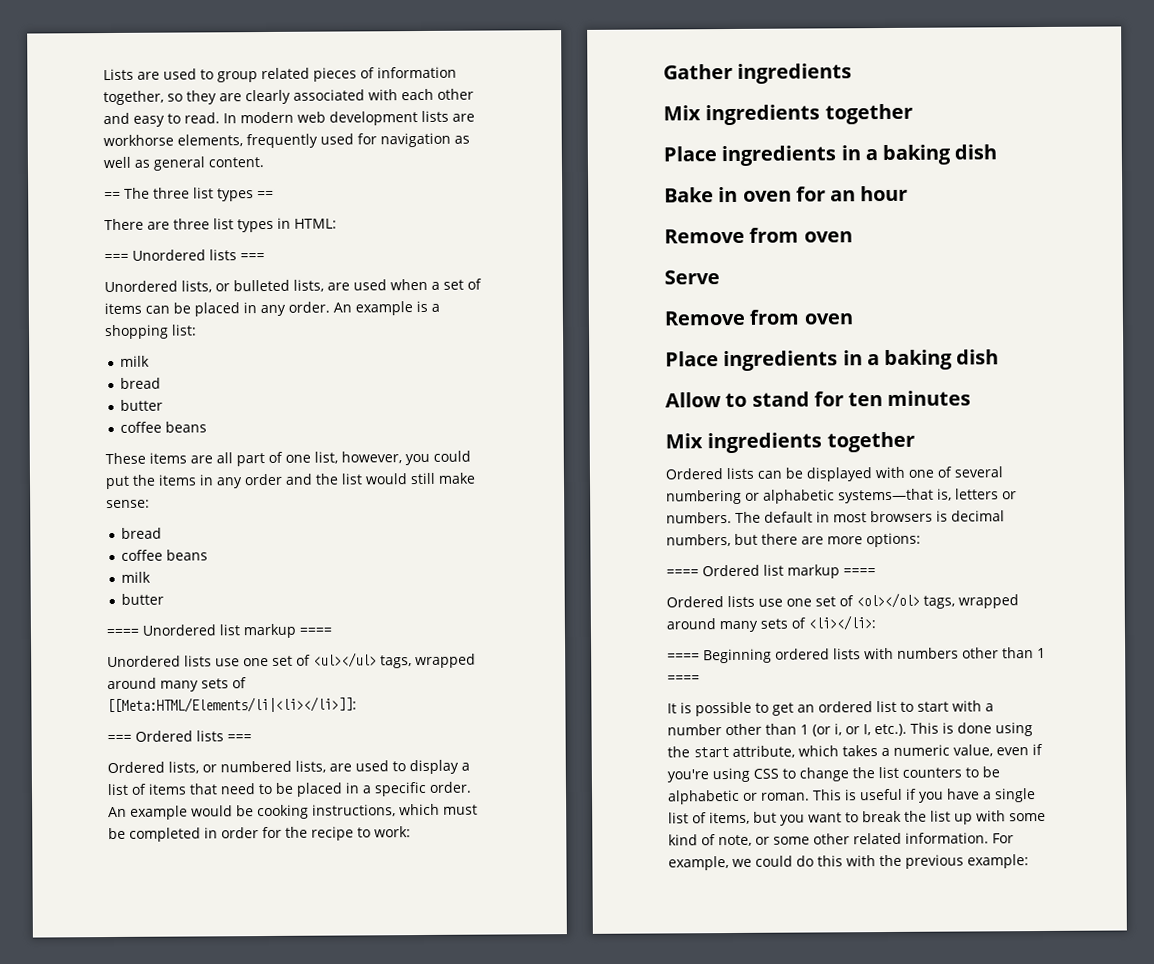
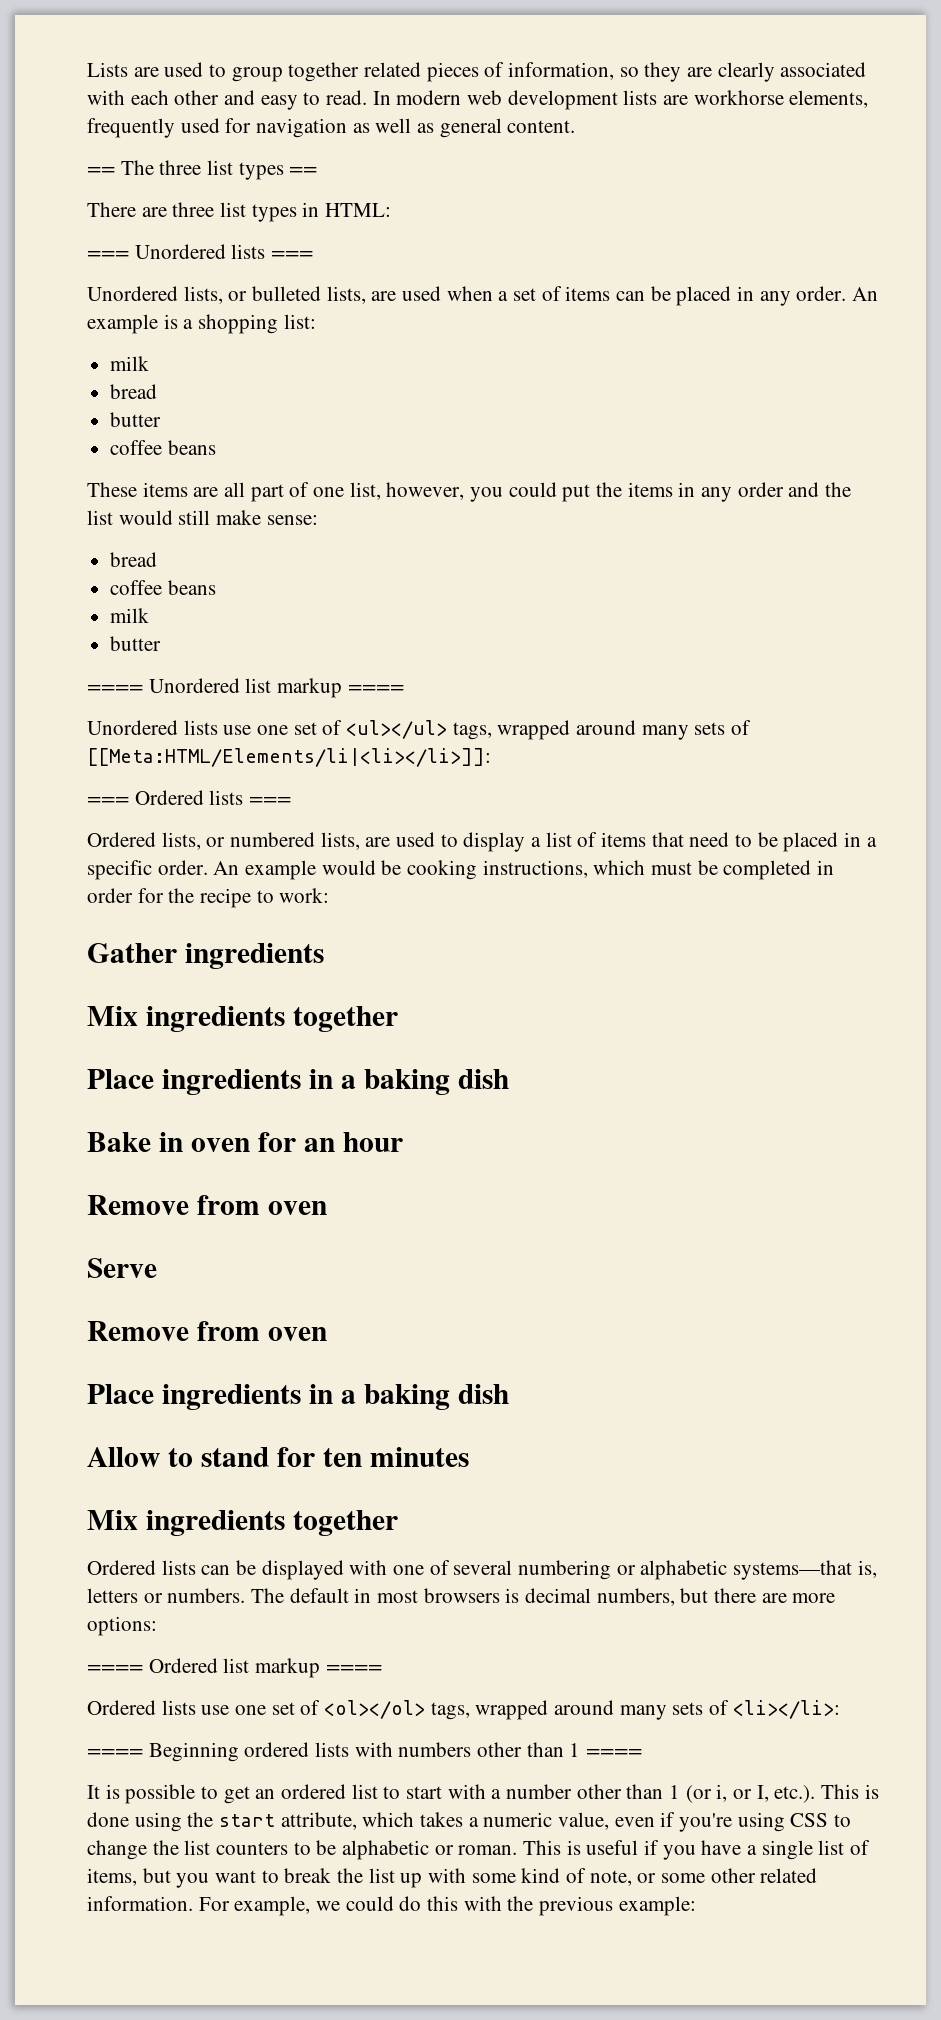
(258, 77) none -> [288,62,360,82] together
[377,66,457,79] [103,90,164,106] information together, -> [508,62,615,80] information,

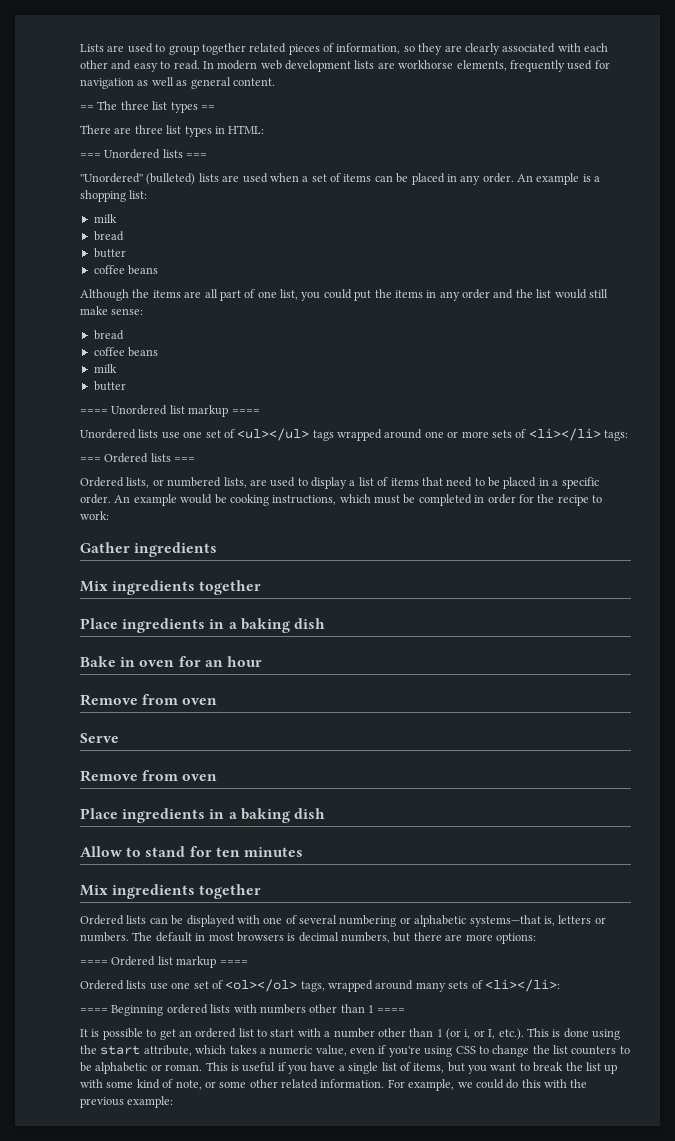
[87,286,366,304] Unordered lists, or bulleted lists, -> [80,173,219,185] ''Unordered'' (bulleted) lists
[87,482,137,497] These -> [80,289,150,301] Although the
[386,482,465,500] however, -> (298, 294) none
[452,720,752,740] [87,748,491,767] tags, wrapped around many sets of [[Meta:HTML/Elements/li|<li></li>]]: -> [312,428,628,441] tags wrapped around one or more sets of <li></li> tags:

